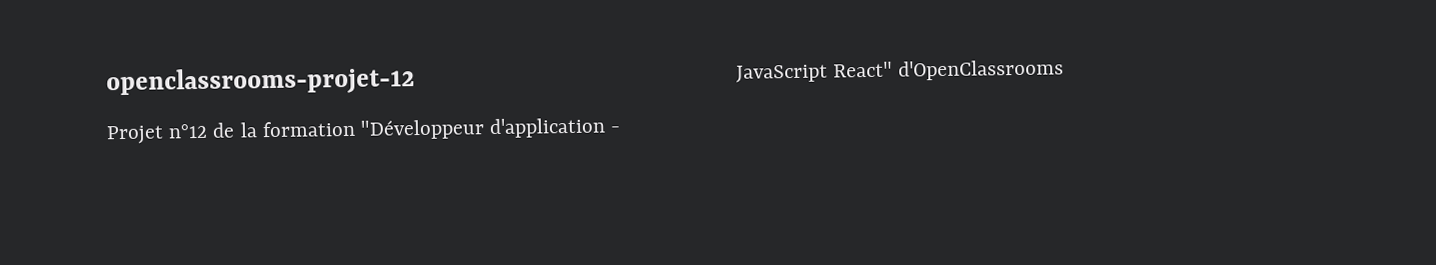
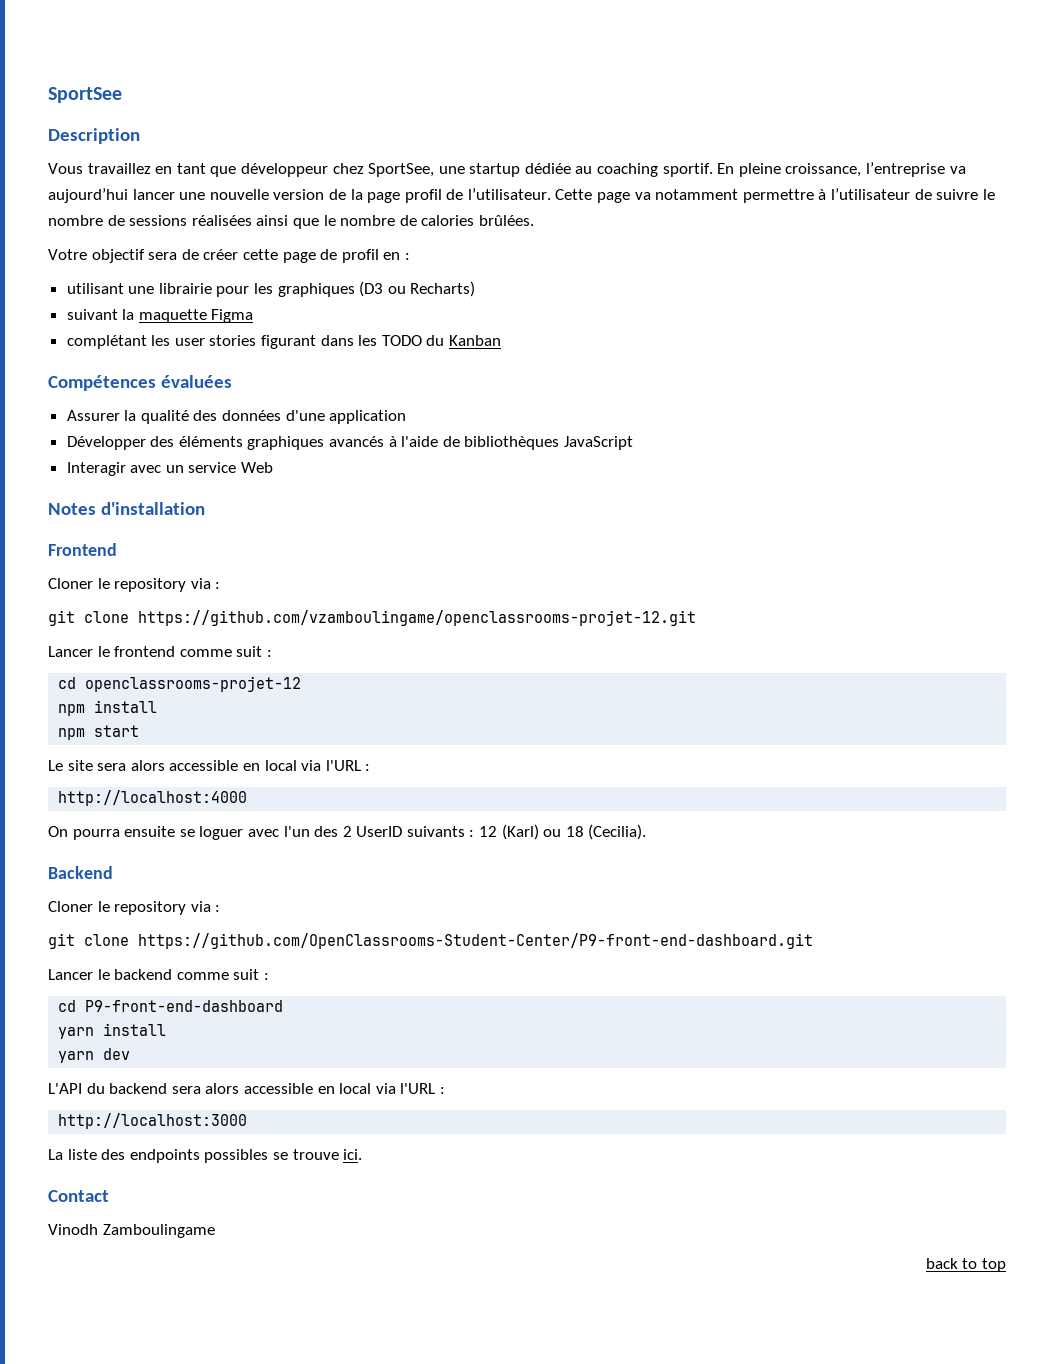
[106,66,415,97] [106,117,621,145] [736,59,1065,83] openclassrooms-projet-12 // Projet n°12 de la formation "Développeur d'application - JavaScript React" d'OpenClassrooms -> [48,87,122,103] [48,128,140,144] [48,162,966,177] [48,188,995,203] [48,215,534,229] [48,249,410,263] [66,281,476,297] [66,309,254,323] [66,335,502,349] [48,375,232,391] [66,410,407,424] [66,436,634,450] [66,462,274,476] [48,502,205,515] [48,543,117,556] [48,578,221,592] [48,610,696,626] [48,646,272,657] [58,676,302,692] [58,700,158,716] [58,725,140,740] [48,760,371,771] [58,790,248,806] [48,824,647,840] [48,866,113,879] [48,901,221,915] [48,933,813,949] [48,969,269,980] [58,1000,284,1012] [58,1023,167,1039] [58,1048,131,1063] [48,1083,445,1094] [58,1113,248,1129] [48,1149,363,1163] [48,1190,109,1202] [48,1224,215,1238] [925,1258,1006,1272] SportSee // Description // Vous travaillez en tant que développeur chez SportSee, une startup dédiée au coaching sportif. En pleine croissance, l’entreprise va aujourd’hui lancer une nouvelle version de la page profil de l’utilisateur. Cette page va notamment permettre à l’utilisateur de suivre le nombre de sessions réalisées ainsi que le nombre de calories brûlées. // Votre objectif sera de créer cette page de profil en : // utilisant une librairie pour les graphiques (D3 ou Recharts) // suivant la maquette Figma // complétant les user stories figurant dans les TODO du Kanban // Compétences évaluées // Assurer la qualité des données d'une application // Développer des éléments graphiques avancés à l'aide de bibliothèques JavaScript // Interagir avec un service Web // Notes d'installation // Frontend // Cloner le repository via : // git clone https://github.com/vzamboulingame/openclassrooms-projet-12.git // Lancer le frontend comme suit : // cd openclassrooms-projet-12 // npm install // npm start // Le site sera alors accessible en local via l'URL : // http://localhost:4000 // On pourra ensuite se loguer avec l'un des 2 UserID suivants : 12 (Karl) ou 18 (Cecilia). // Backend // Cloner le repository via : // git clone https://github.com/OpenClassrooms-Student-Center/P9-front-end-dashboard.git // Lancer le backend comme suit : // cd P9-front-end-dashboard // yarn install // yarn dev // L'API du backend sera alors accessible en local via l'URL : // http://localhost:3000 // La liste des endpoints possibles se trouve ici. // Contact // Vinodh Zamboulingame // back to top

